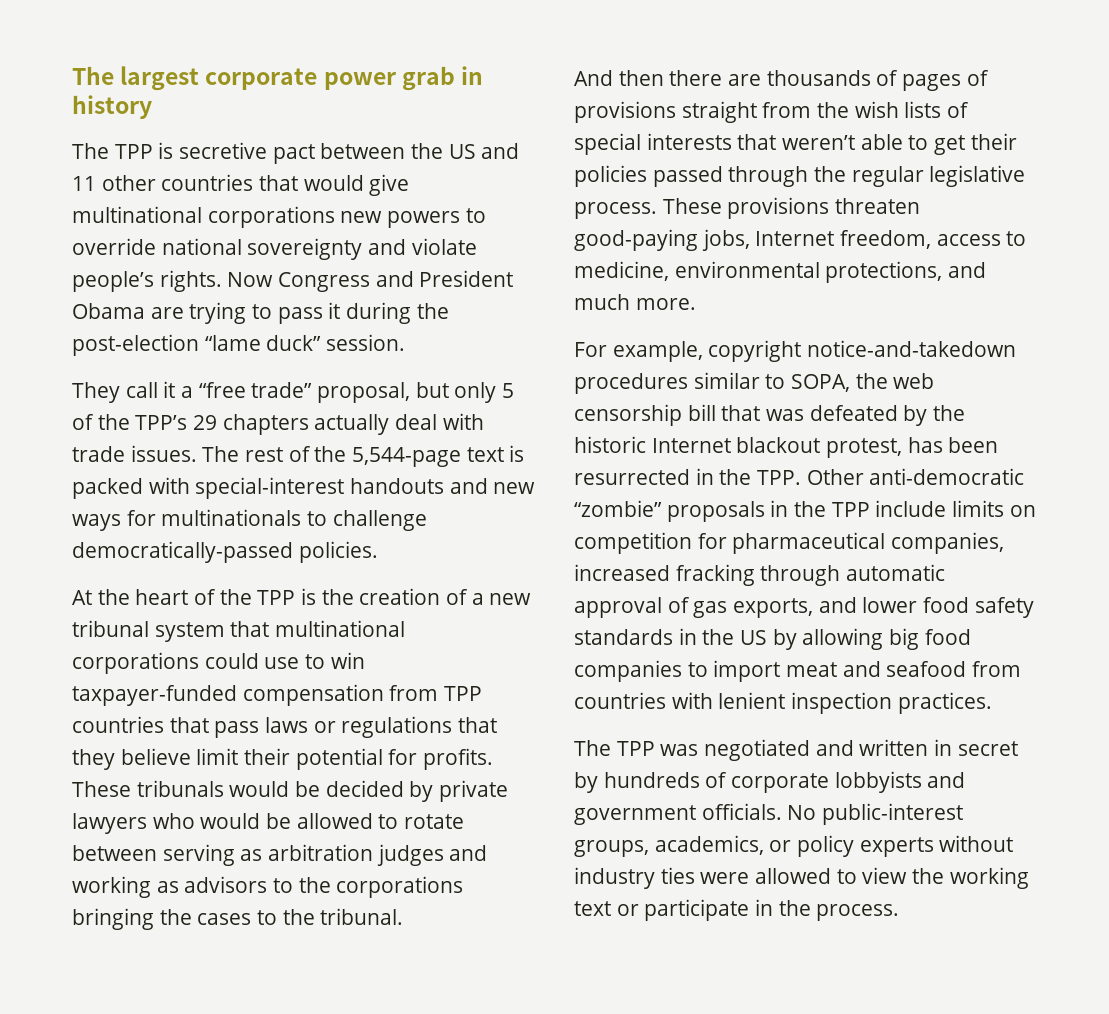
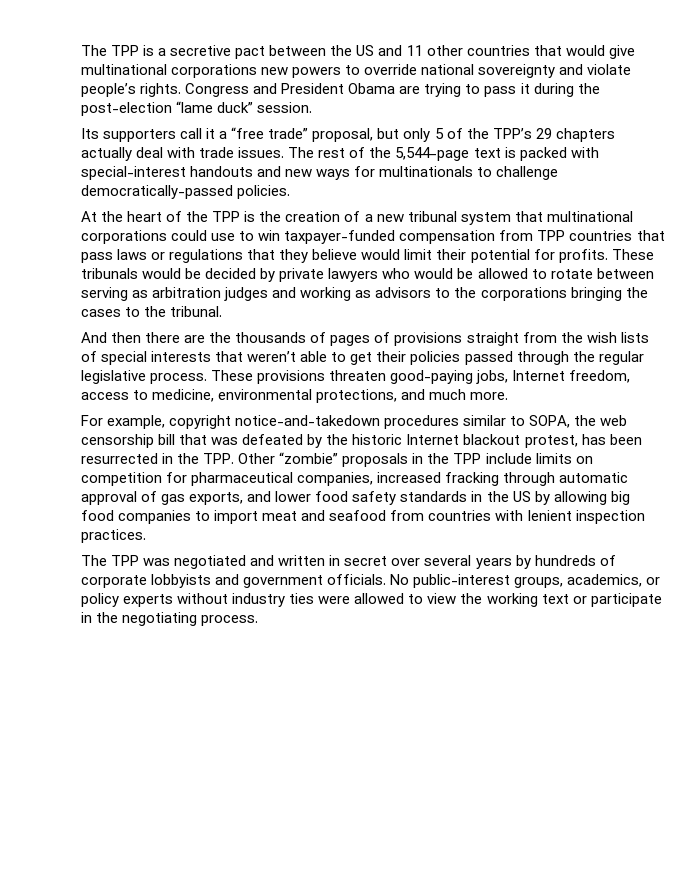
[72,66,484,91] [72,95,152,119] [72,142,174,159] The largest corporate power grab in history // The TPP is -> [81,45,167,56] The TPP is a
[227,272,274,287] Now -> (182, 90) none
[72,382,120,403] They -> [81,128,177,142] Its supporters
(191, 756) none -> [361,249,401,260] would
(762, 80) none -> [209,332,232,343] the
[869,468,1025,485] anti-democratic -> (276, 458) none
(1018, 748) none -> [391,555,512,569] over several years
(811, 908) none -> [122,612,198,626] negotiating

